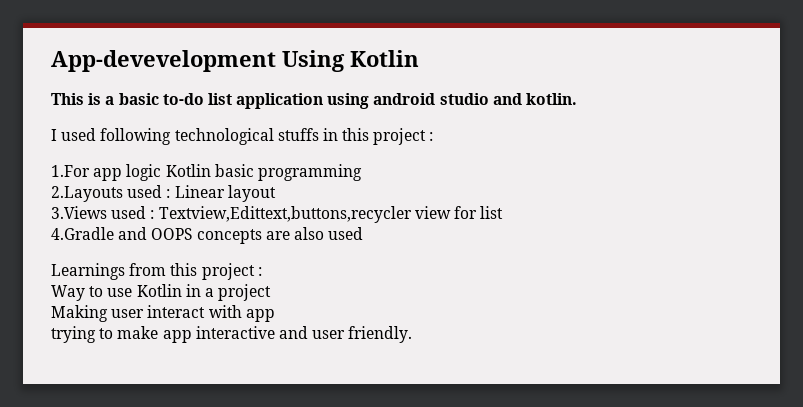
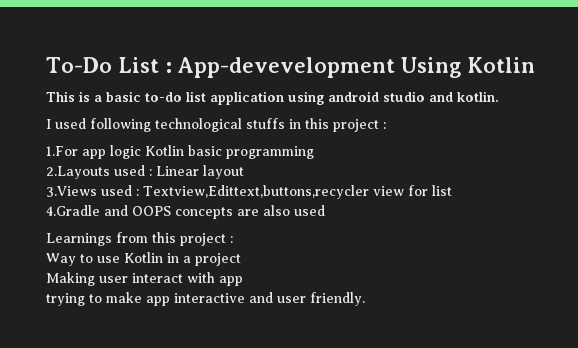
(51, 61) none -> [46,57,172,73] To-Do List :

